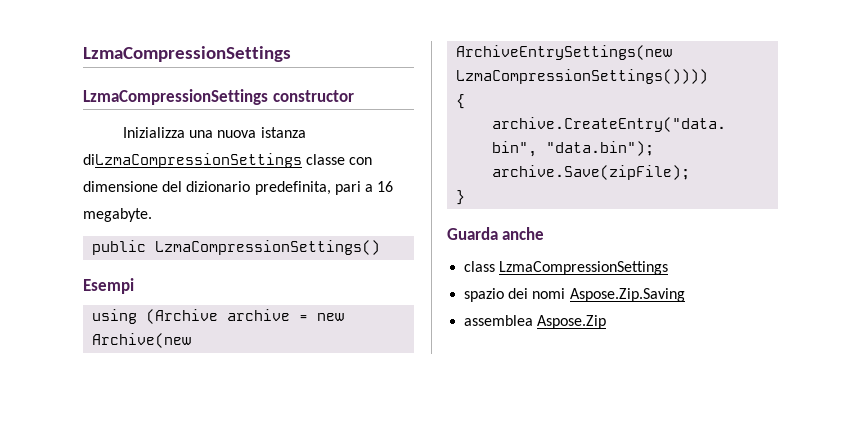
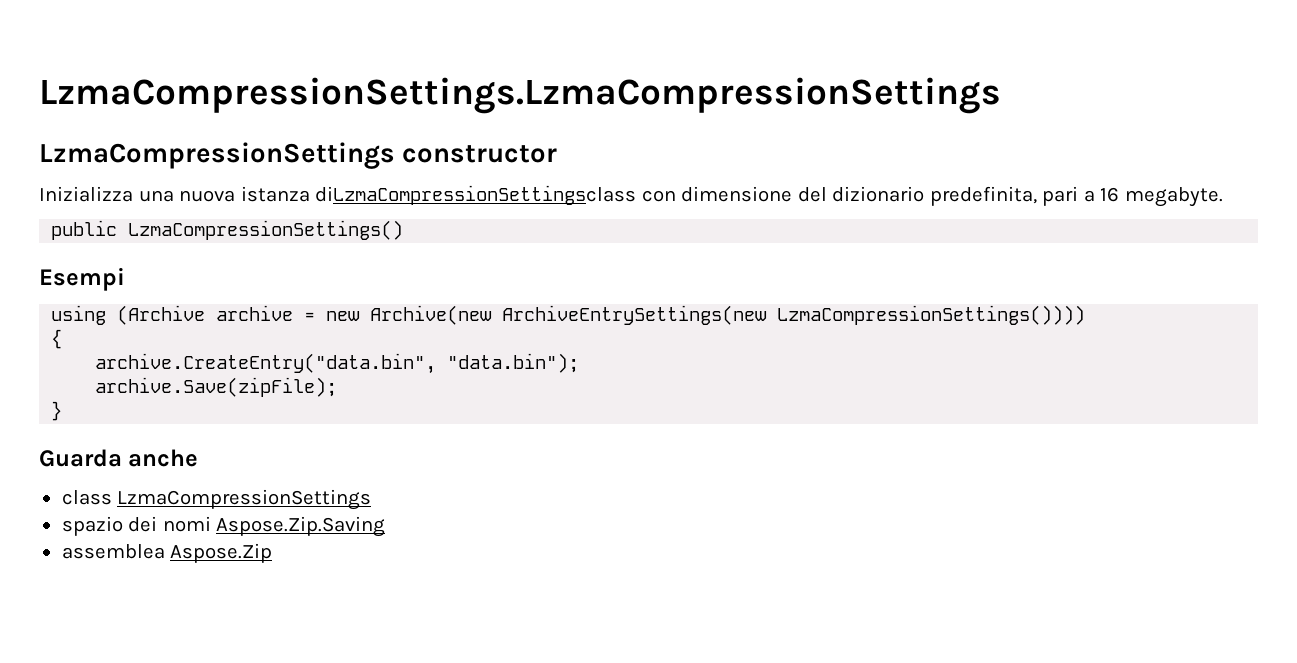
[83,46,291,62] LzmaCompressionSettings -> [39,77,1001,114] LzmaCompressionSettings.LzmaCompressionSettings
[83,153,346,168] diLzmaCompressionSettings classe -> [315,185,637,205] diLzmaCompressionSettingsclass

